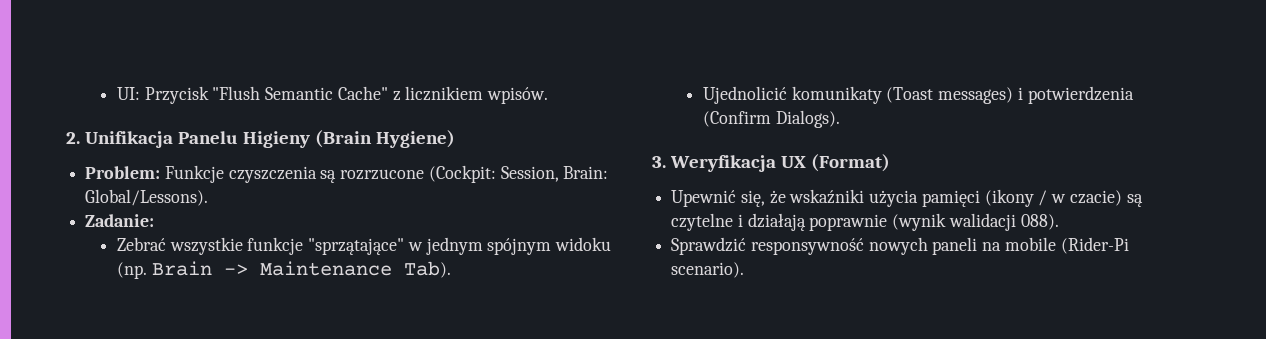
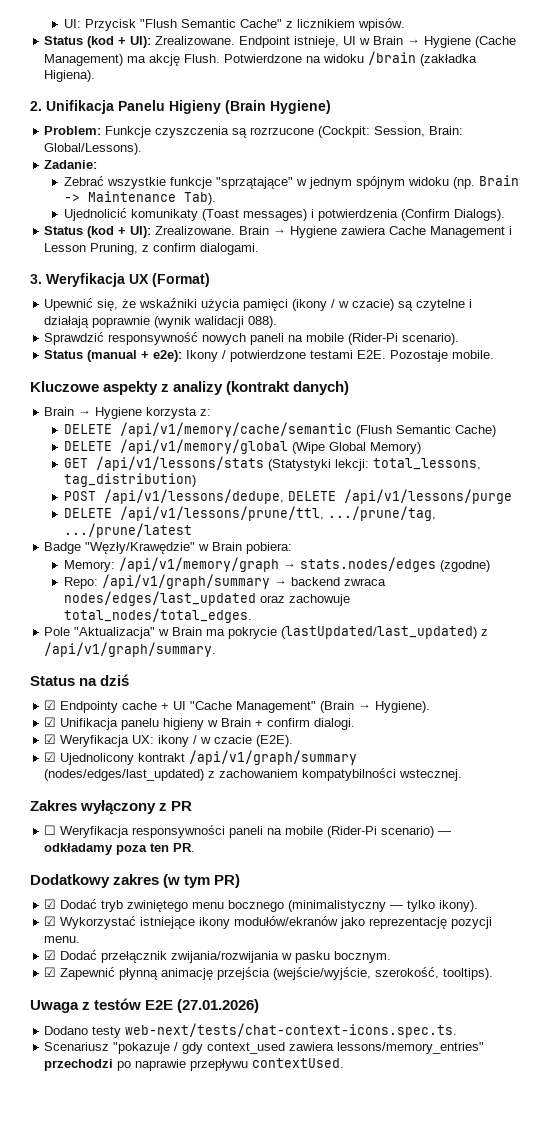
(548, 95) none -> [44,36,517,48] [44,51,478,66] [44,70,96,82] // Status (kod + UI): Zrealizowane. Endpoint istnieje, UI w Brain → Hygiene (Cache Management) ma akcję Flush. Potwierdzone na widoku /brain (zakładka Higiena).
(840, 119) none -> [44,226,513,238] [44,243,260,255] // Status (kod + UI): Zrealizowane. Brain → Hygiene zawiera Cache Management i Lesson Pruning, z confirm dialogami.
(745, 270) none -> [44,350,495,362] [30,381,350,395] [44,407,212,419] [63,422,496,437] [63,439,421,454] [63,456,481,471] [63,473,196,487] [63,489,512,504] [63,506,436,521] [63,523,192,538] [44,542,293,554] [63,557,490,572] [63,574,386,589] [63,591,350,606] [63,608,252,623] [44,626,489,639] [44,642,217,657] [30,674,130,686] [44,700,431,713] [44,717,356,730] [44,734,294,747] [44,750,358,765] [44,768,463,781] [30,800,193,815] [44,825,452,838] [44,843,196,855] [30,874,241,888] [44,899,479,912] [44,916,493,929] [44,936,81,943] [44,950,392,963] [44,967,494,980] [30,998,260,1013] [44,1023,458,1038] [44,1042,485,1054] [44,1058,345,1071] // Status (manual + e2e): Ikony / potwierdzone testami E2E. Pozostaje mobile. // Kluczowe aspekty z analizy (kontrakt danych) // Brain → Hygiene korzysta z: // DELETE /api/v1/memory/cache/semantic (Flush Semantic Cache) // DELETE /api/v1/memory/global (Wipe Global Memory) // GET /api/v1/lessons/stats (Statystyki lekcji: total_lessons, tag_distribution) // POST /api/v1/lessons/dedupe, DELETE /api/v1/lessons/purge // DELETE /api/v1/lessons/prune/ttl, .../prune/tag, .../prune/latest // Badge "Węzły/Krawędzie" w Brain pobiera: // Memory: /api/v1/memory/graph → stats.nodes/edges (zgodne) // Repo: /api/v1/graph/summary → backend zwraca nodes/edges/last_updated oraz zachowuje total_nodes/total_edges. // Pole "Aktualizacja" w Brain ma pokrycie (lastUpdated/last_updated) z /api/v1/graph/summary. // Status na dziś // ☑ Endpointy cache + UI "Cache Management" (Brain → Hygiene). // ☑ Unifikacja panelu higieny w Brain + confirm dialogi. // ☑ Weryfikacja UX: ikony / w czacie (E2E). // ☑ Ujednolicony kontrakt /api/v1/graph/summary (nodes/edges/last_updated) z zachowaniem kompatybilności wstecznej. // Zakres wyłączony z PR // ☐ Weryfikacja responsywności paneli na mobile (Rider‑Pi scenario) — odkładamy poza ten PR. // Dodatkowy zakres (w tym PR) // ☑ Dodać tryb zwiniętego menu bocznego (minimalistyczny — tylko ikony). // ☑ Wykorzystać istniejące ikony modułów/ekranów jako reprezentację pozycji menu. // ☑ Dodać przełącznik zwijania/rozwijania w pasku bocznym. // ☑ Zapewnić płynną animację przejścia (wejście/wyjście, szerokość, tooltips). // Uwaga z testów E2E (27.01.2026) // Dodano testy web-next/tests/chat-context-icons.spec.ts. // Scenariusz "pokazuje / gdy context_used zawiera lessons/memory_entries" przechodzi po naprawie przepływu contextUsed.

